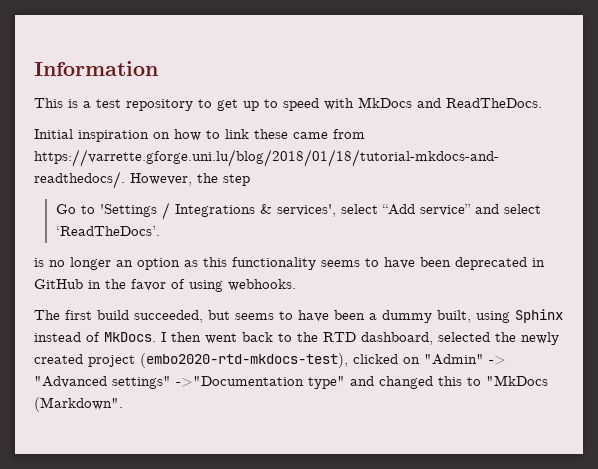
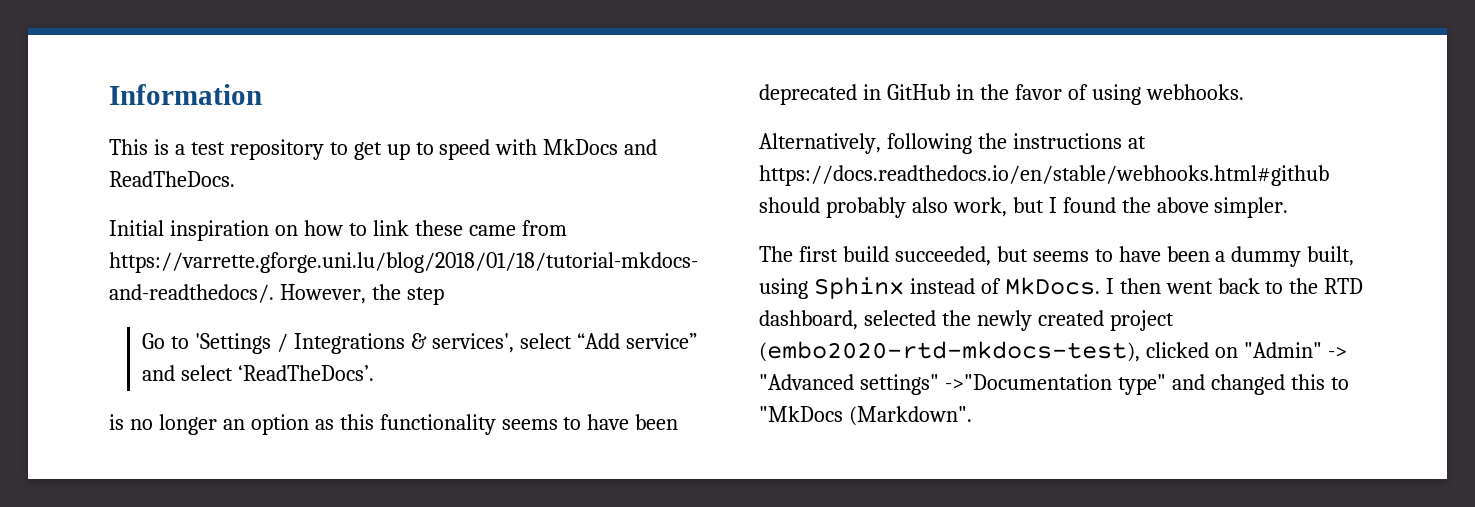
(296, 285) none -> [759,133,1146,154] [759,165,1329,186] [759,197,1289,218] // Alternatively, following the instructions at https://docs.readthedocs.io/en/stable/webhooks.html#github should probably also work, but I found the above simpler.

